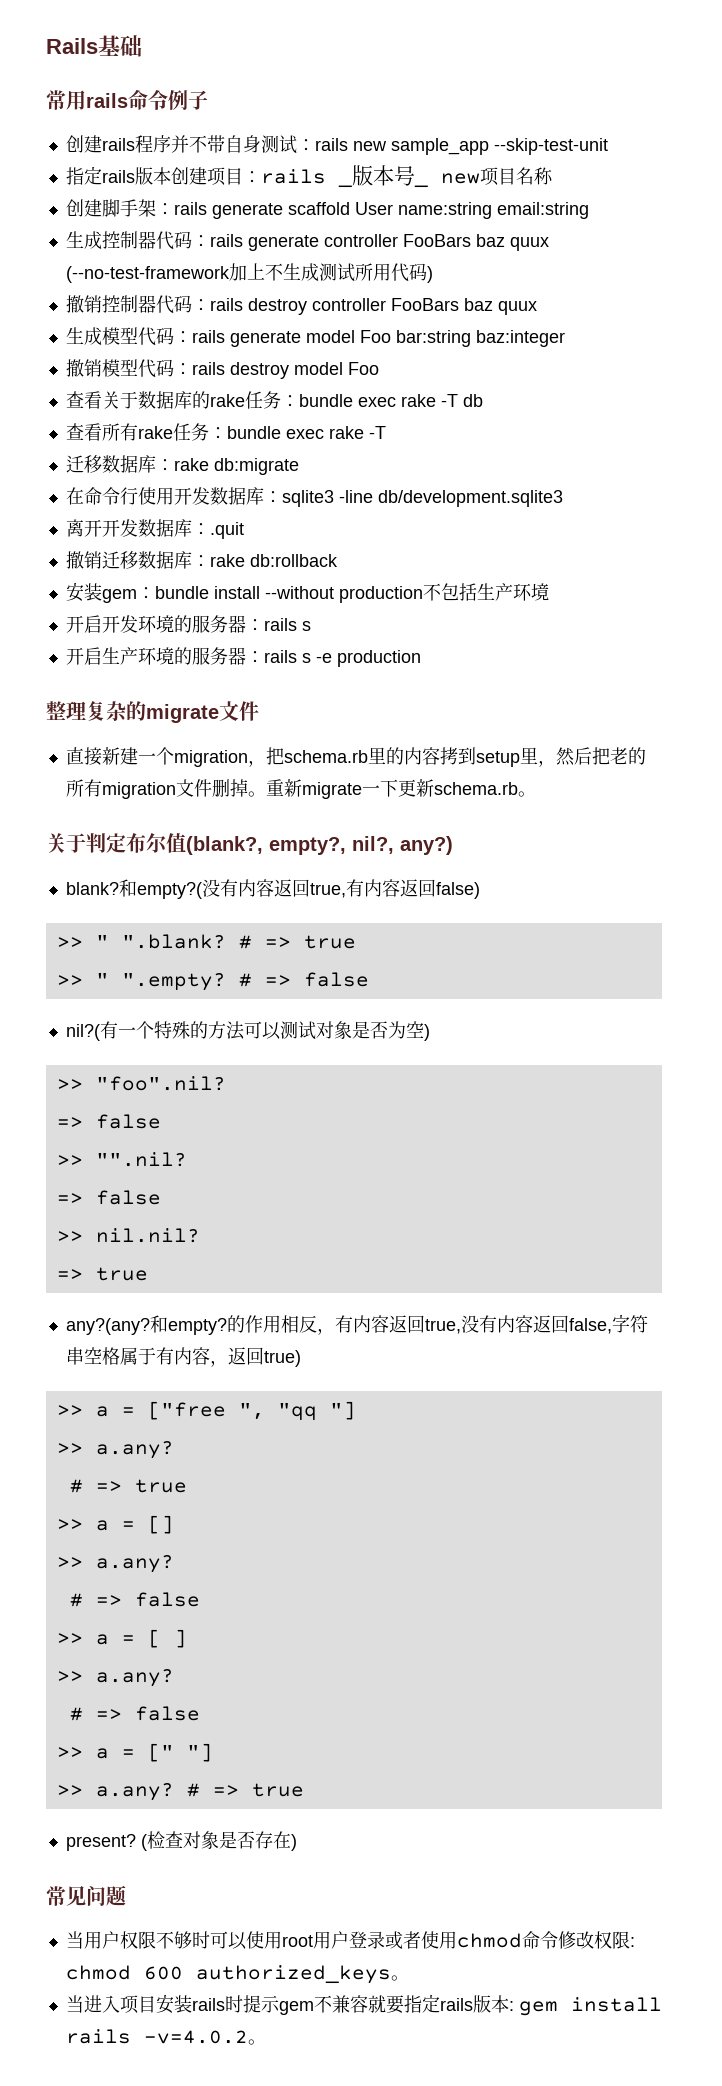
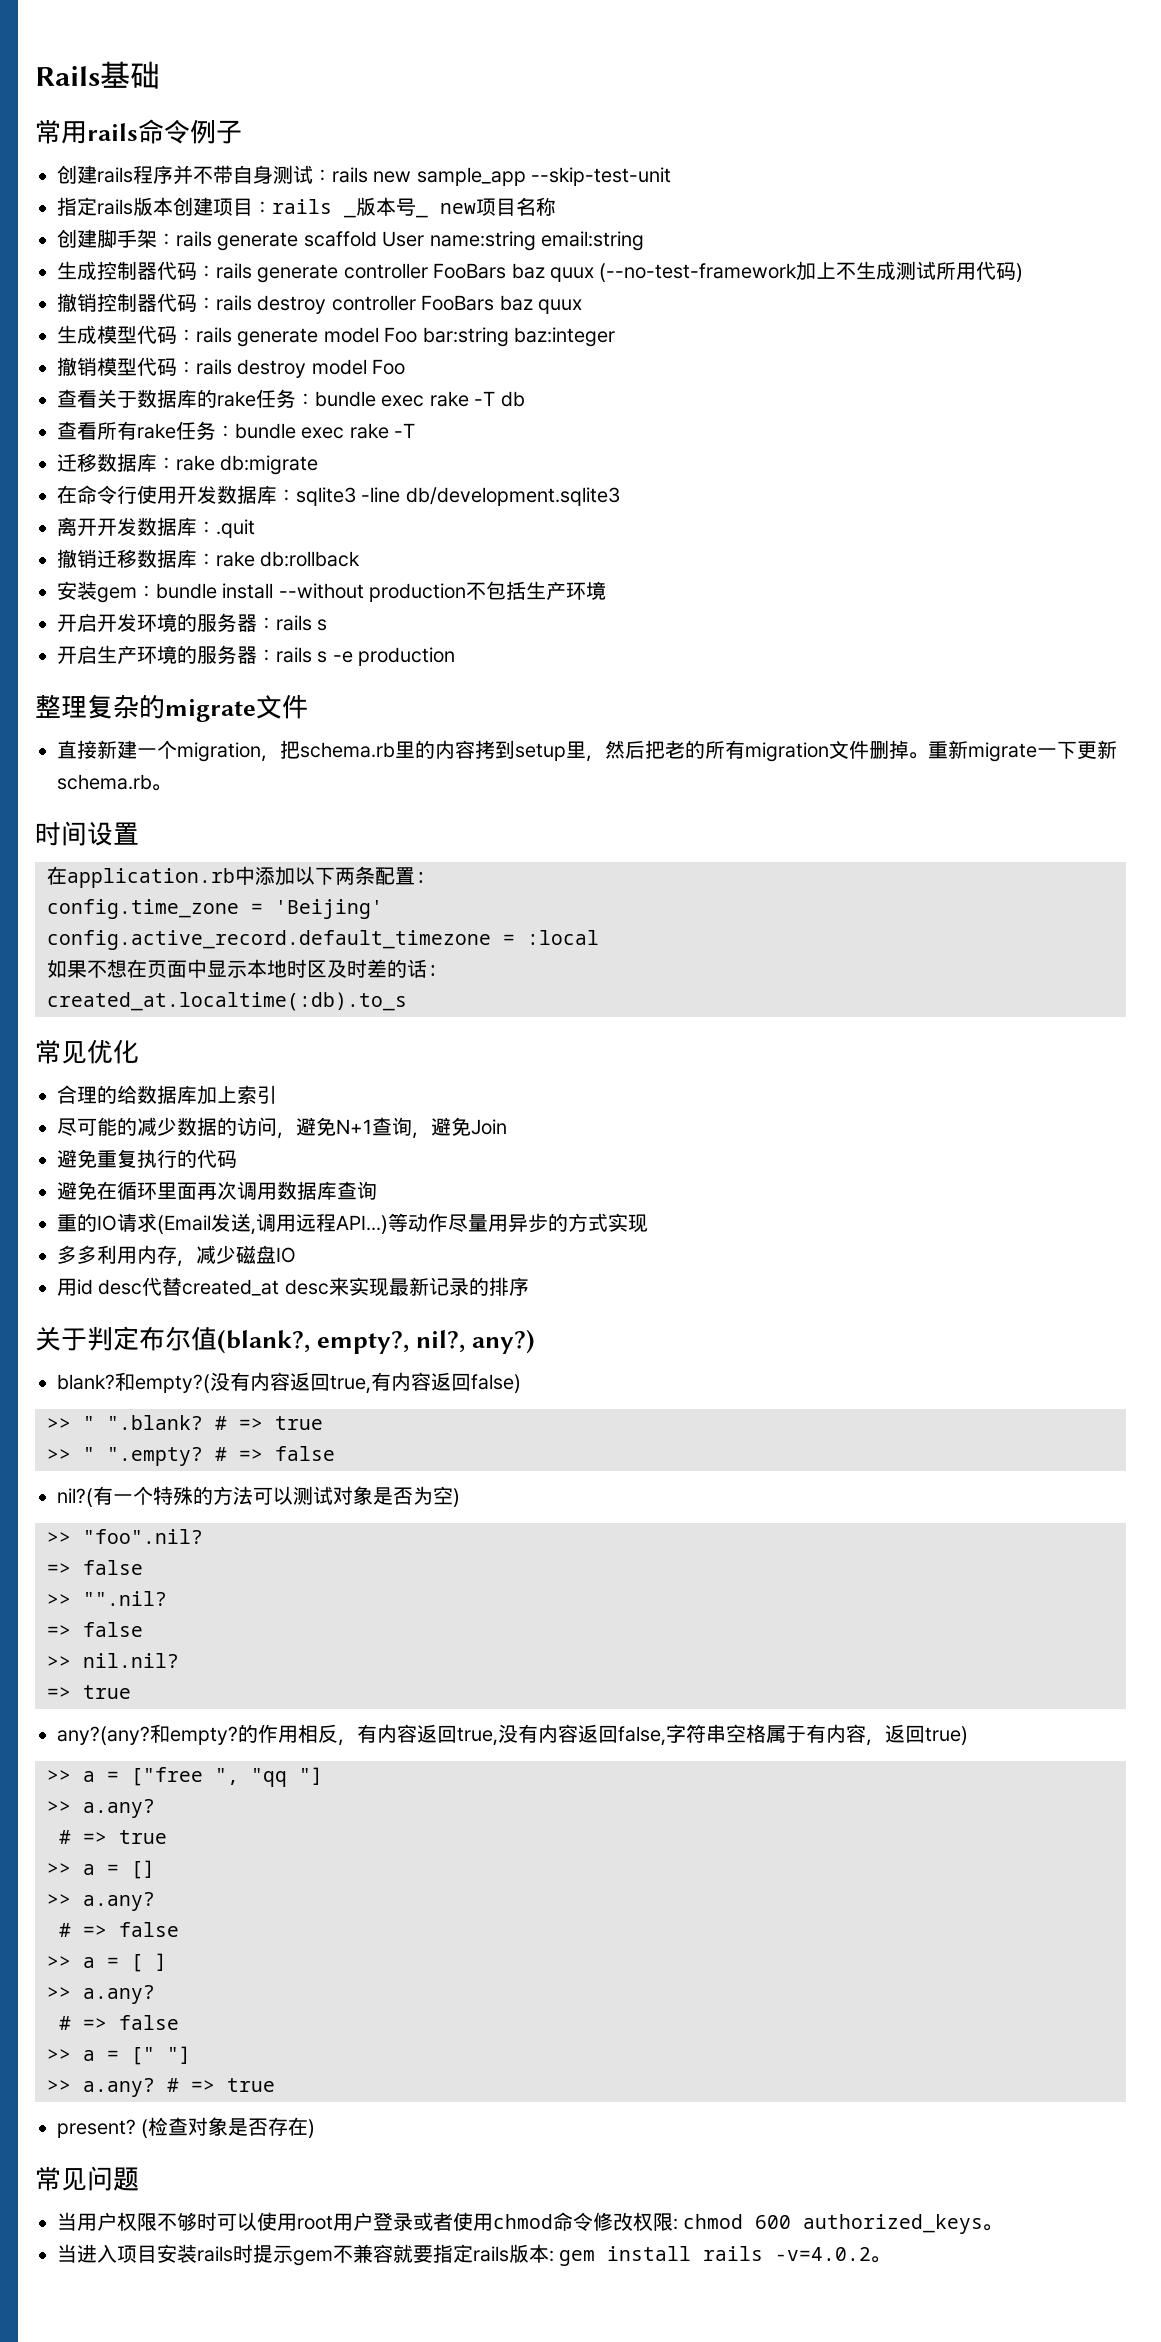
(536, 794) none -> [35,821,139,846] [47,866,427,888] [47,899,383,919] [47,930,599,950] [47,959,439,978] [47,992,407,1011] [35,1039,139,1064] [57,1085,277,1105] [57,1117,507,1139] [57,1149,237,1168] [57,1181,377,1200] [57,1213,648,1235] [57,1245,296,1267] [57,1277,529,1297] // 时间设置 // 在application.rb中添加以下两条配置: // config.time_zone = 'Beijing' // config.active_record.default_timezone = :local // 如果不想在页面中显示本地时区及时差的话: // created_at.localtime(:db).to_s // 常见优化 // 合理的给数据库加上索引 // 尽可能的减少数据的访问，避免N+1查询，避免Join // 避免重复执行的代码 // 避免在循环里面再次调用数据库查询 // 重的IO请求(Email发送,调用远程API...)等动作尽量用异步的方式实现 // 多多利用内存，减少磁盘IO // 用id desc代替created_at desc来实现最新记录的排序

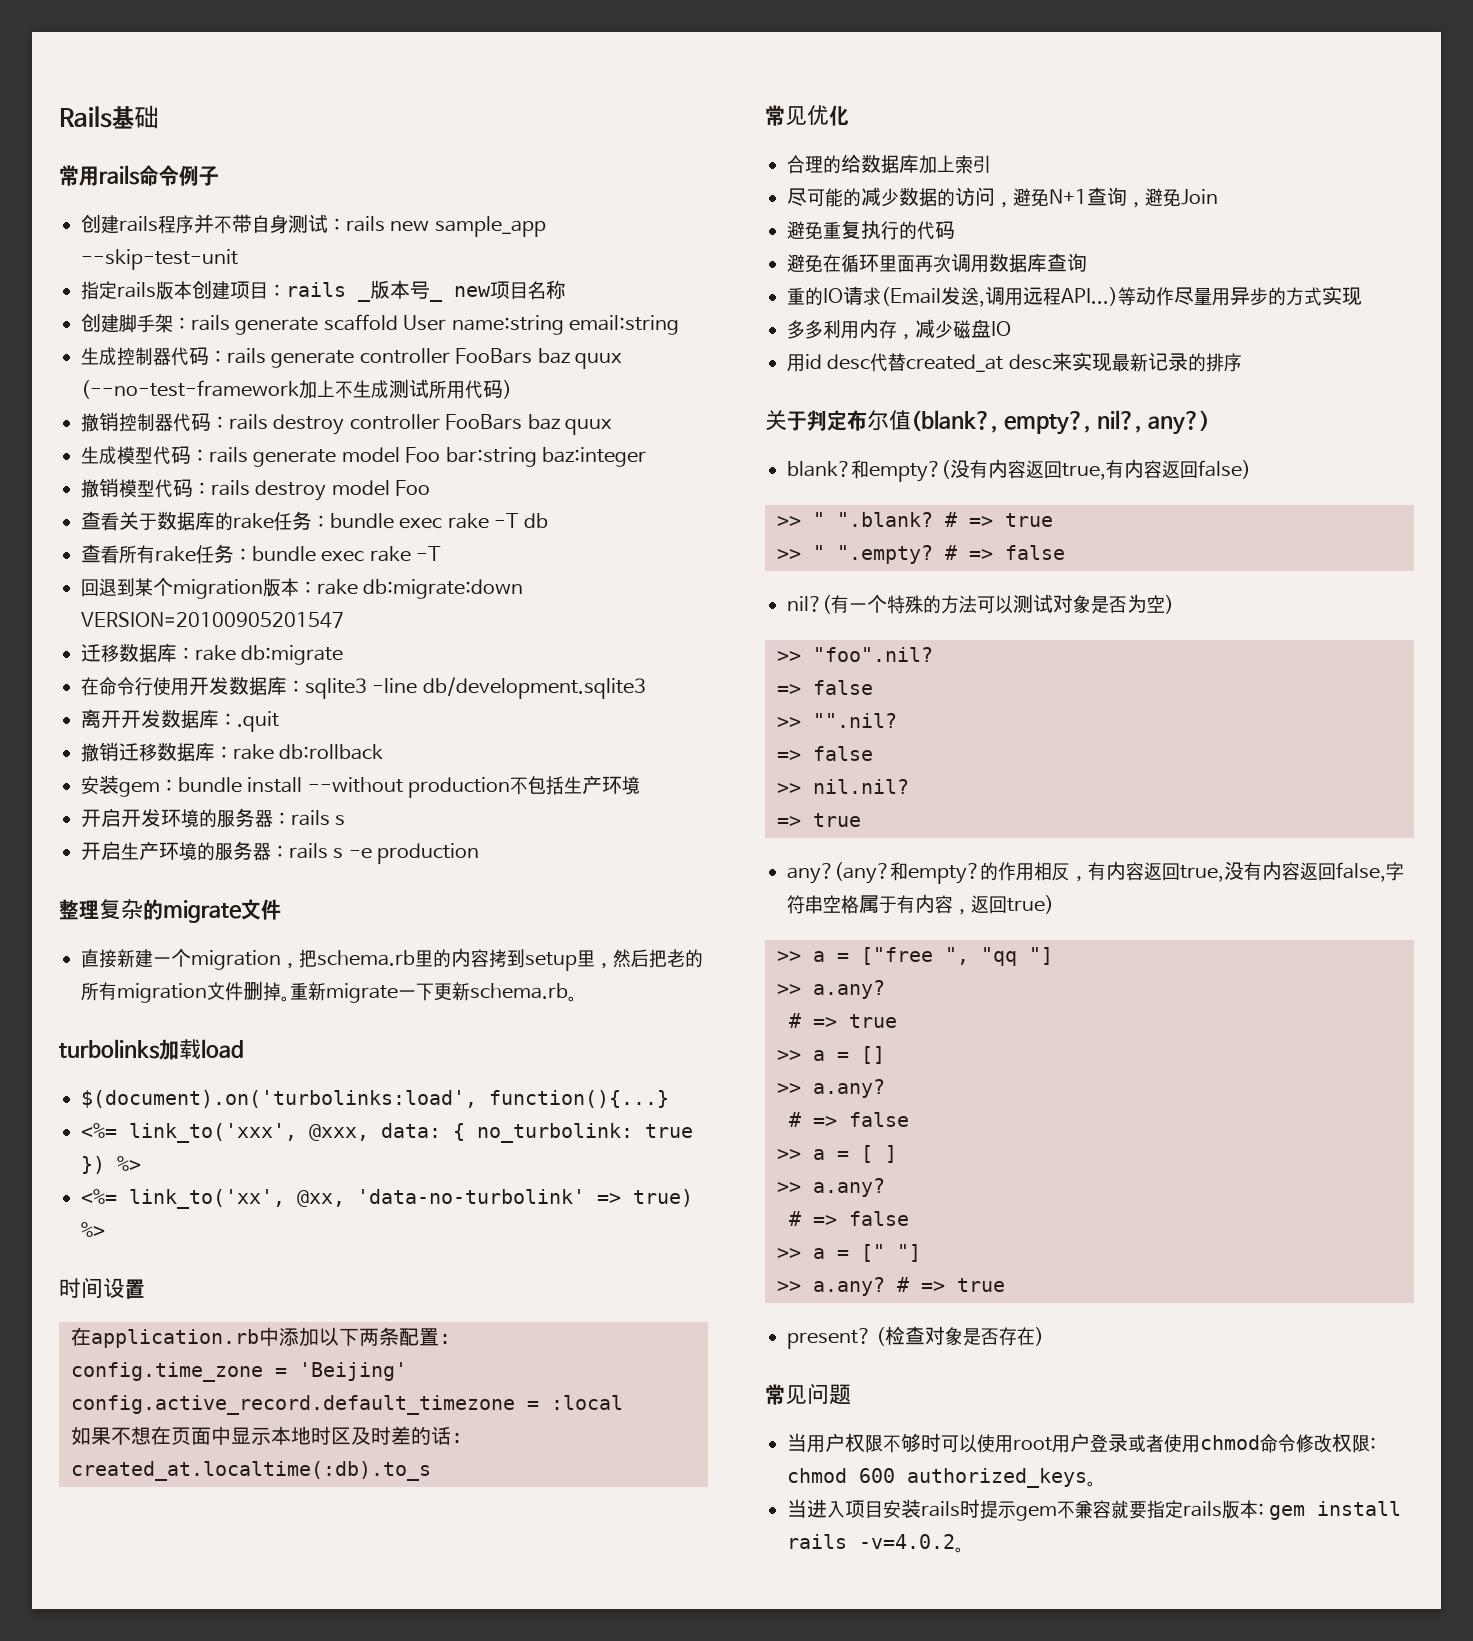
(416, 430) none -> [81,577,524,599] [81,612,344,628] // 回退到某个migration版本：rake db:migrate:down VERSION=20100905201547
(171, 787) none -> [59,1039,244,1060] [81,1090,669,1108] [81,1123,693,1143] [81,1156,141,1174] [81,1189,693,1209] [81,1222,105,1237] // turbolinks加载load // $(document).on('turbolinks:load', function(){...} // <%= link_to('xxx', @xxx, data: { no_turbolink: true }) %> // <%= link_to('xx', @xx, 'data-no-turbolink' => true) %>

